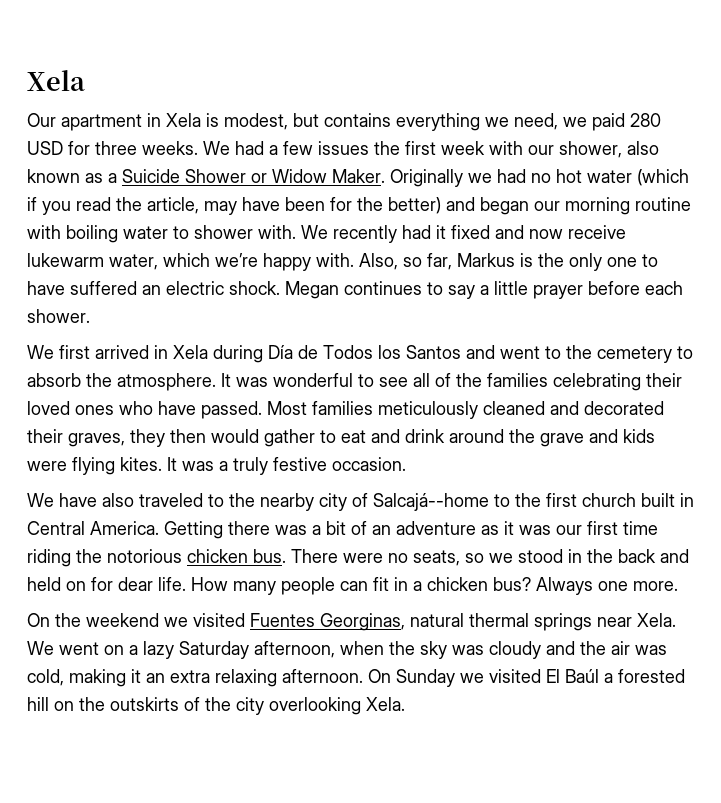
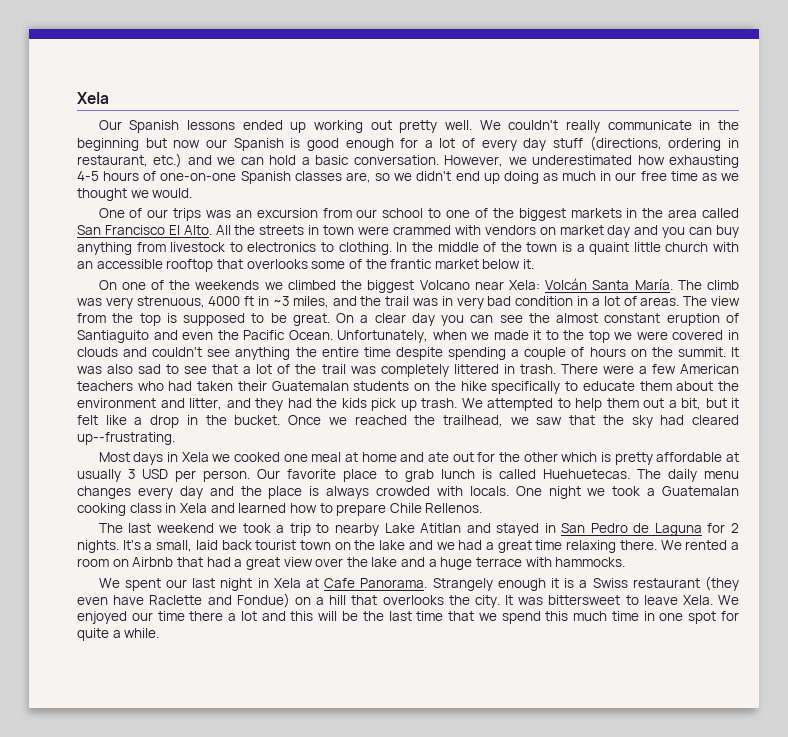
[61,113,661,131] [27,141,659,158] [27,169,689,187] [27,197,691,215] [27,225,626,243] [27,253,658,271] [27,281,683,299] [27,309,90,323] [27,345,693,363] [27,373,682,391] [27,401,664,419] [27,429,655,447] [27,457,406,475] [27,493,694,511] [27,521,658,539] [27,549,689,567] [27,577,678,595] [27,613,676,631] [27,641,667,659] [27,669,685,687] [27,697,405,715] apartment in Xela is modest, but contains everything we need, we paid 280 USD for three weeks. We had a few issues the first week with our shower, also known as a Suicide Shower or Widow Maker. Originally we had no hot water (which if you read the article, may have been for the better) and began our morning routine with boiling water to shower with. We recently had it fixed and now receive lukewarm water, which we’re happy with. Also, so far, Markus is the only one to have suffered an electric shock. Megan continues to say a little prayer before each shower. // We first arrived in Xela during Día de Todos los Santos and went to the cemetery to absorb the atmosphere. It was wonderful to see all of the families celebrating their loved ones who have passed. Most families meticulously cleaned and decorated their graves, they then would gather to eat and drink around the grave and kids were flying kites. It was a truly festive occasion. // We have also traveled to the nearby city of Salcajá--home to the first church built in Central America. Getting there was a bit of an adventure as it was our first time riding the notorious chicken bus. There were no seats, so we stood in the back and held on for dear life. How many people can fit in a chicken bus? Always one more. // On the weekend we visited Fuentes Georginas, natural thermal springs near Xela. We went on a lazy Saturday afternoon, when the sky was cloudy and the air was cold, making it an extra relaxing afternoon. On Sunday we visited El Baúl a forested hill on the outskirts of the city overlooking Xela. -> [129,120,739,133] [77,136,739,151] [77,153,739,168] [77,171,739,184] [77,188,193,201] [98,208,739,221] [77,225,740,238] [77,242,739,255] [77,259,535,272] [98,278,739,293] [77,296,741,309] [77,313,739,326] [77,330,739,343] [77,347,740,360] [77,364,739,377] [77,381,740,394] [77,398,739,411] [77,415,739,428] [77,432,175,445] [98,452,739,465] [77,469,739,482] [77,486,739,499] [77,503,483,516] [98,523,740,536] [77,540,739,553] [77,557,626,570] [98,576,739,591] [77,593,739,608] [77,611,739,624] [77,628,160,641] Spanish lessons ended up working out pretty well. We couldn't really communicate in the beginning but now our Spanish is good enough for a lot of every day stuff (directions, ordering in restaurant, etc.) and we can hold a basic conversation. However, we underestimated how exhausting 4-5 hours of one-on-one Spanish classes are, so we didn't end up doing as much in our free time as we thought we would. // One of our trips was an excursion from our school to one of the biggest markets in the area called San Francisco El Alto. All the streets in town were crammed with vendors on market day and you can buy anything from livestock to electronics to clothing. In the middle of the town is a quaint little church with an accessible rooftop that overlooks some of the frantic market below it. // On one of the weekends we climbed the biggest Volcano near Xela: Volcán Santa María. The climb was very strenuous, 4000 ft in ~3 miles, and the trail was in very bad condition in a lot of areas. The view from the top is supposed to be great. On a clear day you can see the almost constant eruption of Santiaguito and even the Pacific Ocean. Unfortunately, when we made it to the top we were covered in clouds and couldn't see anything the entire time despite spending a couple of hours on the summit. It was also sad to see that a lot of the trail was completely littered in trash. There were a few American teachers who had taken their Guatemalan students on the hike specifically to educate them about the environment and litter, and they had the kids pick up trash. We attempted to help them out a bit, but it felt like a drop in the bucket. Once we reached the trailhead, we saw that the sky had cleared up--frustrating. // Most days in Xela we cooked one meal at home and ate out for the other which is pretty affordable at usually 3 USD per person. Our favorite place to grab lunch is called Huehuetecas. The daily menu changes every day and the place is always crowded with locals. One night we took a Guatemalan cooking class in Xela and learned how to prepare Chile Rellenos. // The last weekend we took a trip to nearby Lake Atitlan and stayed in San Pedro de Laguna for 2 nights. It's a small, laid back tourist town on the lake and we had a great time relaxing there. We rented a room on Airbnb that had a great view over the lake and a huge terrace with hammocks. // We spent our last night in Xela at Cafe Panorama. Strangely enough it is a Swiss restaurant (they even have Raclette and Fondue) on a hill that overlooks the city. It was bittersweet to leave Xela. We enjoyed our time there a lot and this will be the last time that we spend this much time in one spot for quite a while.

